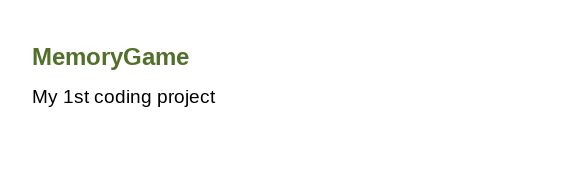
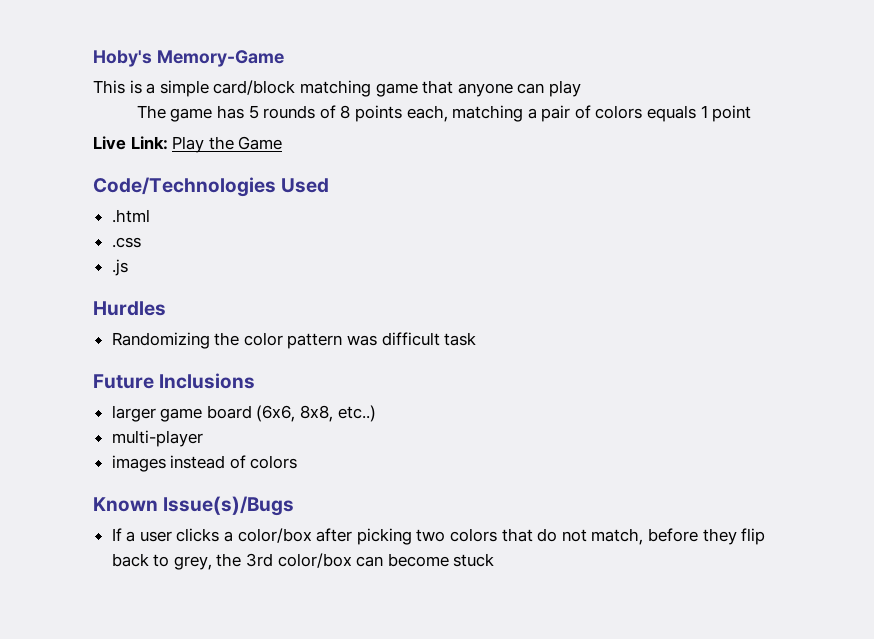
[32,48,189,70] [32,90,217,107] MemoryGame // My 1st coding project -> [93,50,284,67] [93,80,581,97] [136,105,752,122] [93,136,283,153] [93,177,330,197] [111,209,150,223] [111,237,141,248] [111,259,128,276] [93,301,166,316] [111,332,477,349] [93,373,256,389] [111,405,376,422] [111,430,203,447] [111,455,298,472] [93,496,295,516] [111,528,766,545] [111,553,495,570] Hoby's Memory-Game // This is a simple card/block matching game that anyone can play // The game has 5 rounds of 8 points each, matching a pair of colors equals 1 point // Live Link: Play the Game // Code/Technologies Used // .html // .css // .js // Hurdles // Randomizing the color pattern was difficult task // Future Inclusions // larger game board (6x6, 8x8, etc..) // multi-player // images instead of colors // Known Issue(s)/Bugs // If a user clicks a color/box after picking two colors that do not match, before they flip back to grey, the 3rd color/box can become stuck

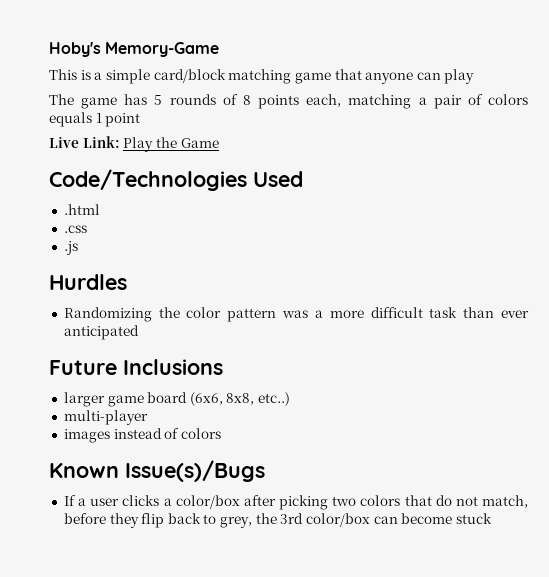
(378, 340) none -> [314,310,364,318] a more
(477, 339) none -> [463,307,529,318] [63,325,139,340] than ever anticipated

